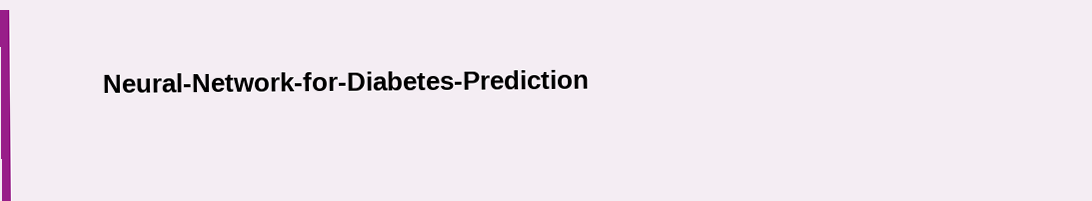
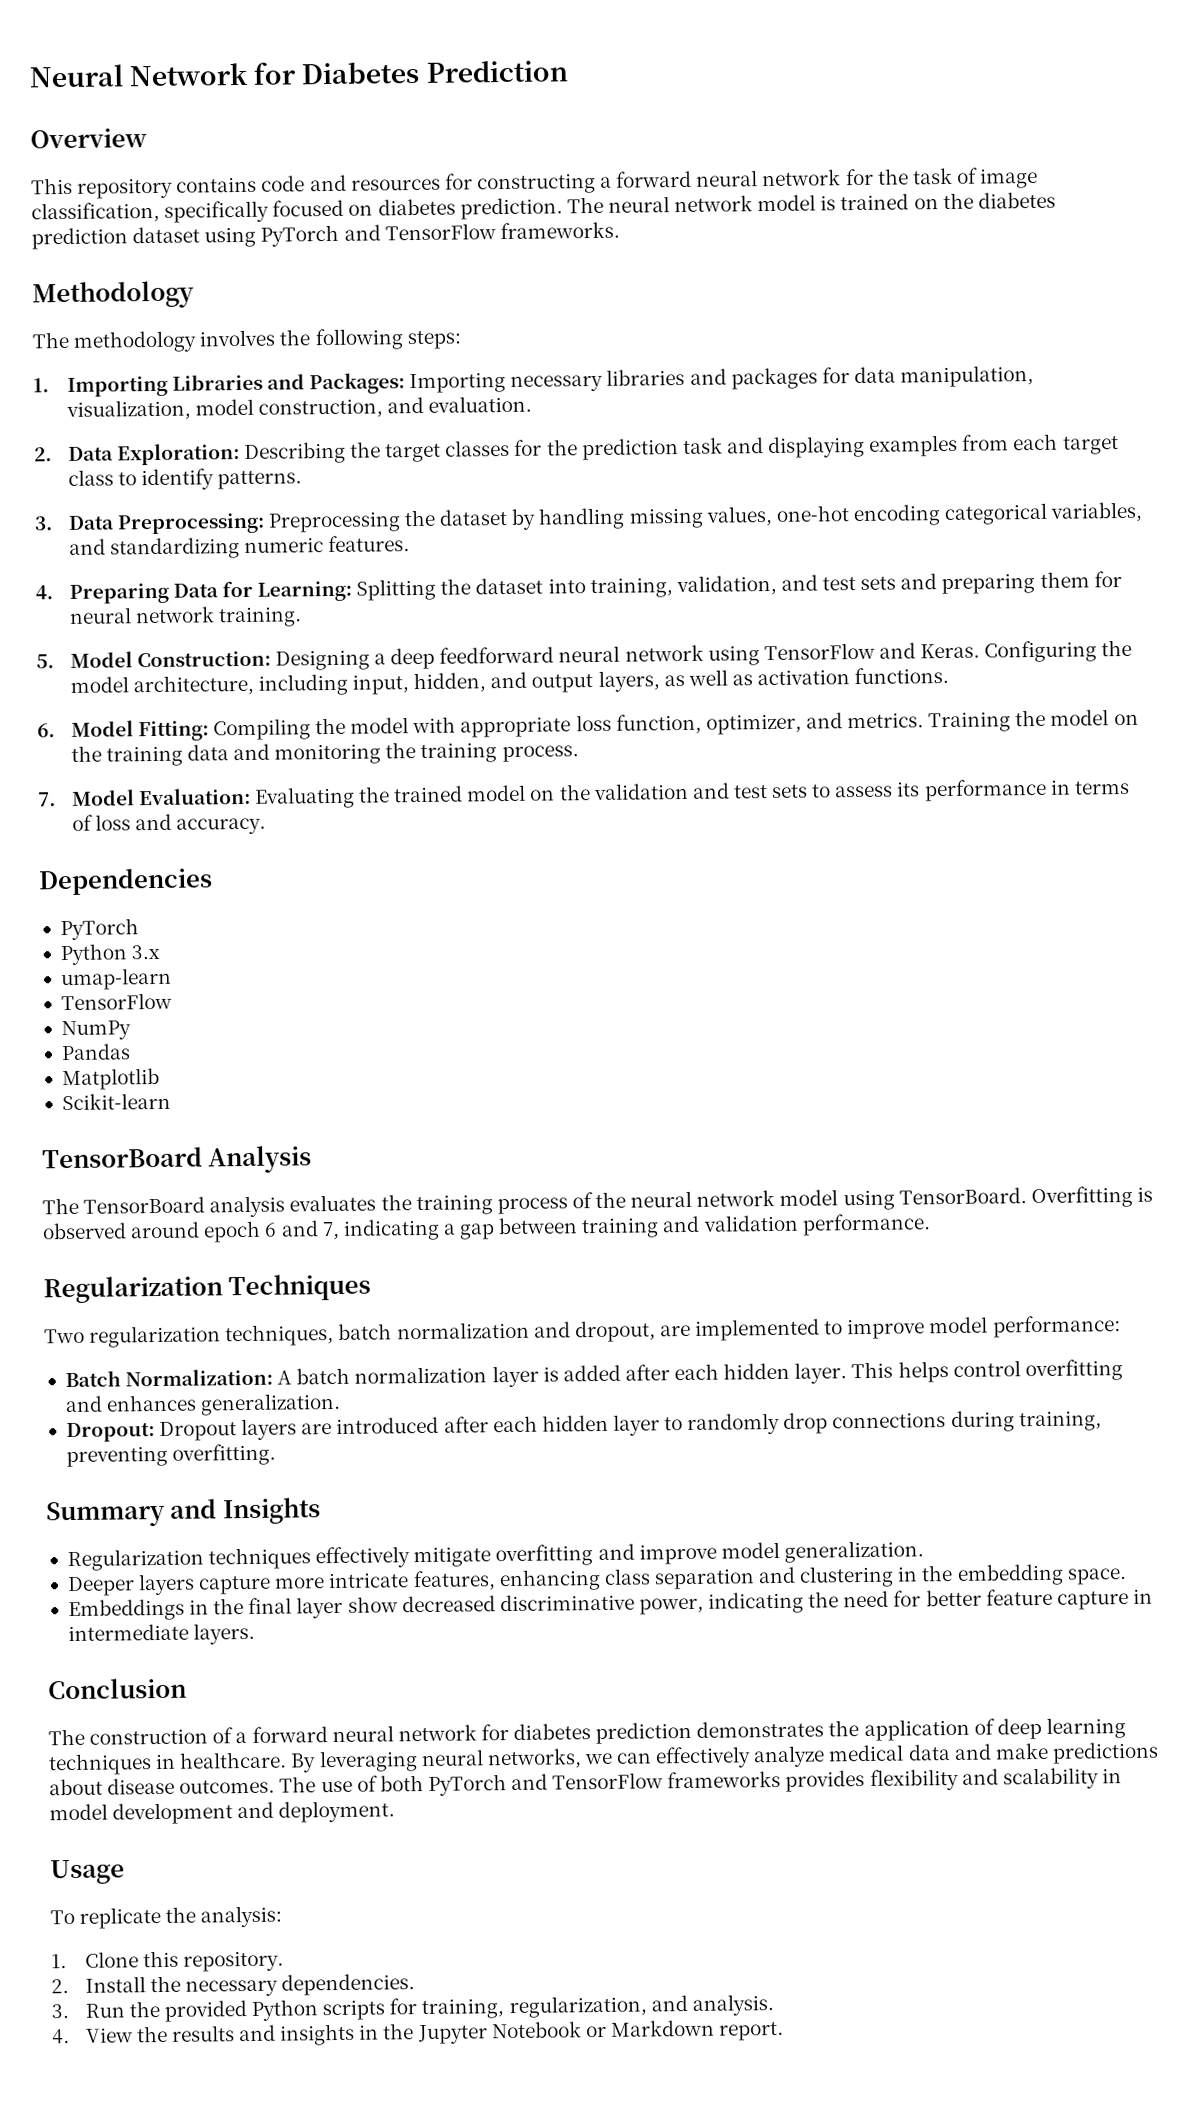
[102,69,589,93] Neural-Network-for-Diabetes-Prediction -> [29,59,568,88] [30,128,147,149] [31,167,1039,199] [31,191,1056,224] [31,221,620,250] [32,280,194,310] [32,328,462,353] [33,364,1035,397] [65,395,533,421] [34,433,1119,466] [67,468,303,491] [34,501,1144,535] [68,535,411,560] [35,571,1122,604] [68,606,302,628] [36,639,1133,671] [69,666,950,697] [37,709,1139,742] [70,742,579,767] [38,778,1130,809] [71,813,267,835] [38,867,213,896] [59,918,139,941] [59,943,161,966] [60,967,172,991] [60,992,172,1011] [60,1020,131,1041] [60,1043,131,1061] [61,1067,160,1091] [61,1092,171,1111] [42,1145,313,1174] [42,1185,1153,1218] [42,1213,931,1243] [43,1273,372,1304] [44,1315,1121,1348] [64,1359,1123,1388] [64,1392,342,1416] [65,1410,1102,1443] [65,1443,277,1468] [46,1497,321,1528] [66,1540,924,1572] [66,1563,1127,1597] [67,1588,1153,1622] [67,1622,256,1645] [48,1677,187,1700] [48,1717,1126,1746] [48,1741,1159,1776] [49,1767,1122,1796] [49,1800,396,1825] [50,1859,125,1885] [50,1905,283,1929] [51,1950,284,1972] [51,1973,416,1997] [51,1994,774,2022] [52,2019,785,2046] Neural Network for Diabetes Prediction // Overview // This repository contains code and resources for constructing a forward neural network for the task of image classification, specifically focused on diabetes prediction. The neural network model is trained on the diabetes prediction dataset using PyTorch and TensorFlow frameworks. // Methodology // The methodology involves the following steps: // 1. Importing Libraries and Packages: Importing necessary libraries and packages for data manipulation, visualization, model construction, and evaluation. // 2. Data Exploration: Describing the target classes for the prediction task and displaying examples from each target class to identify patterns. // 3. Data Preprocessing: Preprocessing the dataset by handling missing values, one-hot encoding categorical variables, and standardizing numeric features. // 4. Preparing Data for Learning: Splitting the dataset into training, validation, and test sets and preparing them for neural network training. // 5. Model Construction: Designing a deep feedforward neural network using TensorFlow and Keras. Configuring the model architecture, including input, hidden, and output layers, as well as activation functions. // 6. Model Fitting: Compiling the model with appropriate loss function, optimizer, and metrics. Training the model on the training data and monitoring the training process. // 7. Model Evaluation: Evaluating the trained model on the validation and test sets to assess its performance in terms of loss and accuracy. // Dependencies // PyTorch // Python 3.x // umap-learn // TensorFlow // NumPy // Pandas // Matplotlib // Scikit-learn // TensorBoard Analysis // The TensorBoard analysis evaluates the training process of the neural network model using TensorBoard. Overfitting is observed around epoch 6 and 7, indicating a gap between training and validation performance. // Regularization Techniques // Two regularization techniques, batch normalization and dropout, are implemented to improve model performance: // Batch Normalization: A batch normalization layer is added after each hidden layer. This helps control overfitting and enhances generalization. // Dropout: Dropout layers are introduced after each hidden layer to randomly drop connections during training, preventing overfitting. // Summary and Insights // Regularization techniques effectively mitigate overfitting and improve model generalization. // Deeper layers capture more intricate features, enhancing class separation and clustering in the embedding space. // Embeddings in the final layer show decreased discriminative power, indicating the need for better feature capture in intermediate layers. // Conclusion // The construction of a forward neural network for diabetes prediction demonstrates the application of deep learning techniques in healthcare. By leveraging neural networks, we can effectively analyze medical data and make predictions about disease outcomes. The use of both PyTorch and TensorFlow frameworks provides flexibility and scalability in model development and deployment. // Usage // To replicate the analysis: // 1. Clone this repository. // 2. Install the necessary dependencies. // 3. Run the provided Python scripts for training, regularization, and analysis. // 4. View the results and insights in the Jupyter Notebook or Markdown report.

